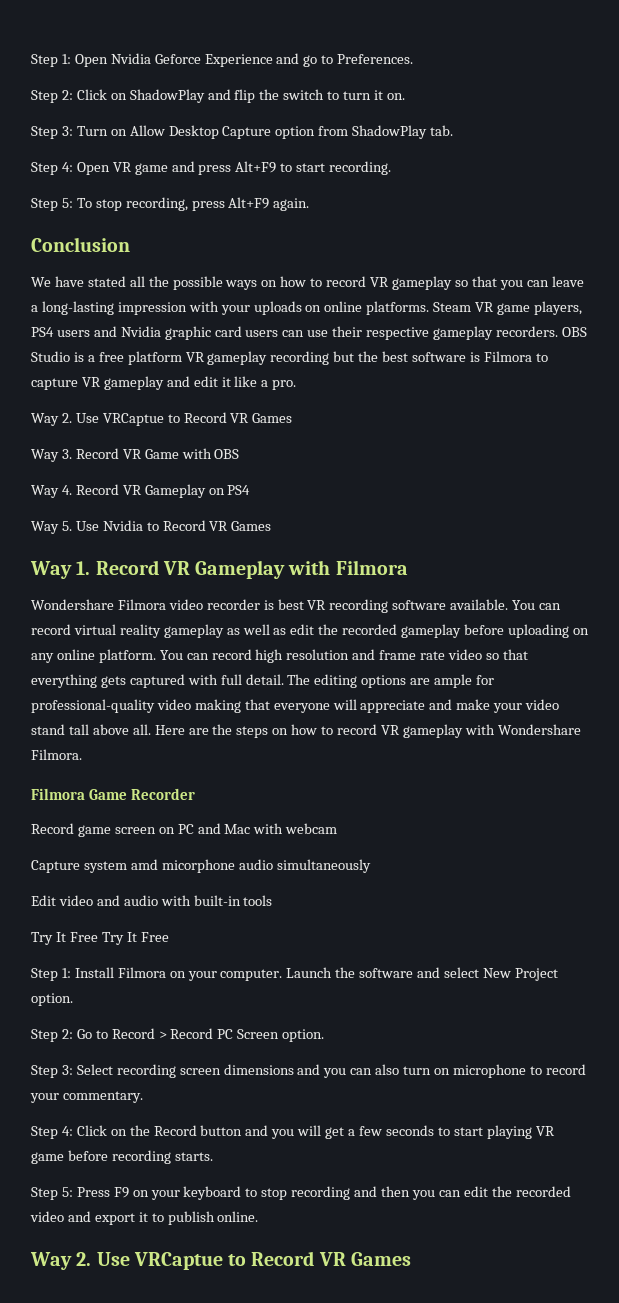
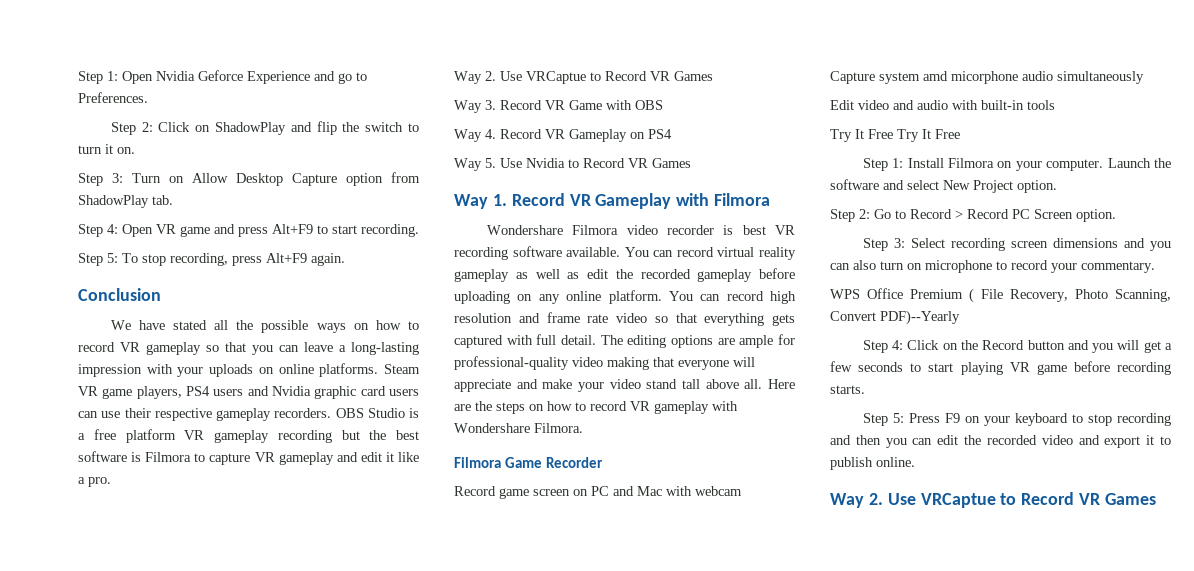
(143, 1097) none -> [830,288,1171,303] [830,310,960,325] // WPS Office Premium ( File Recovery, Photo Scanning, Convert PDF)--Yearly

